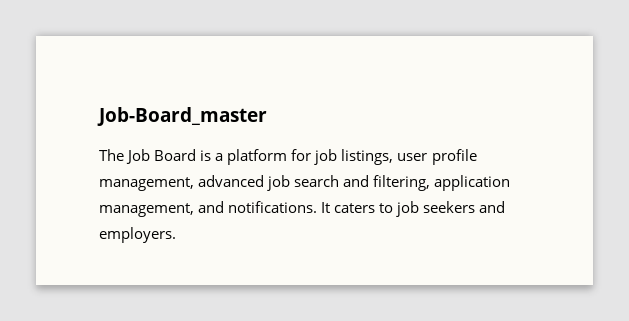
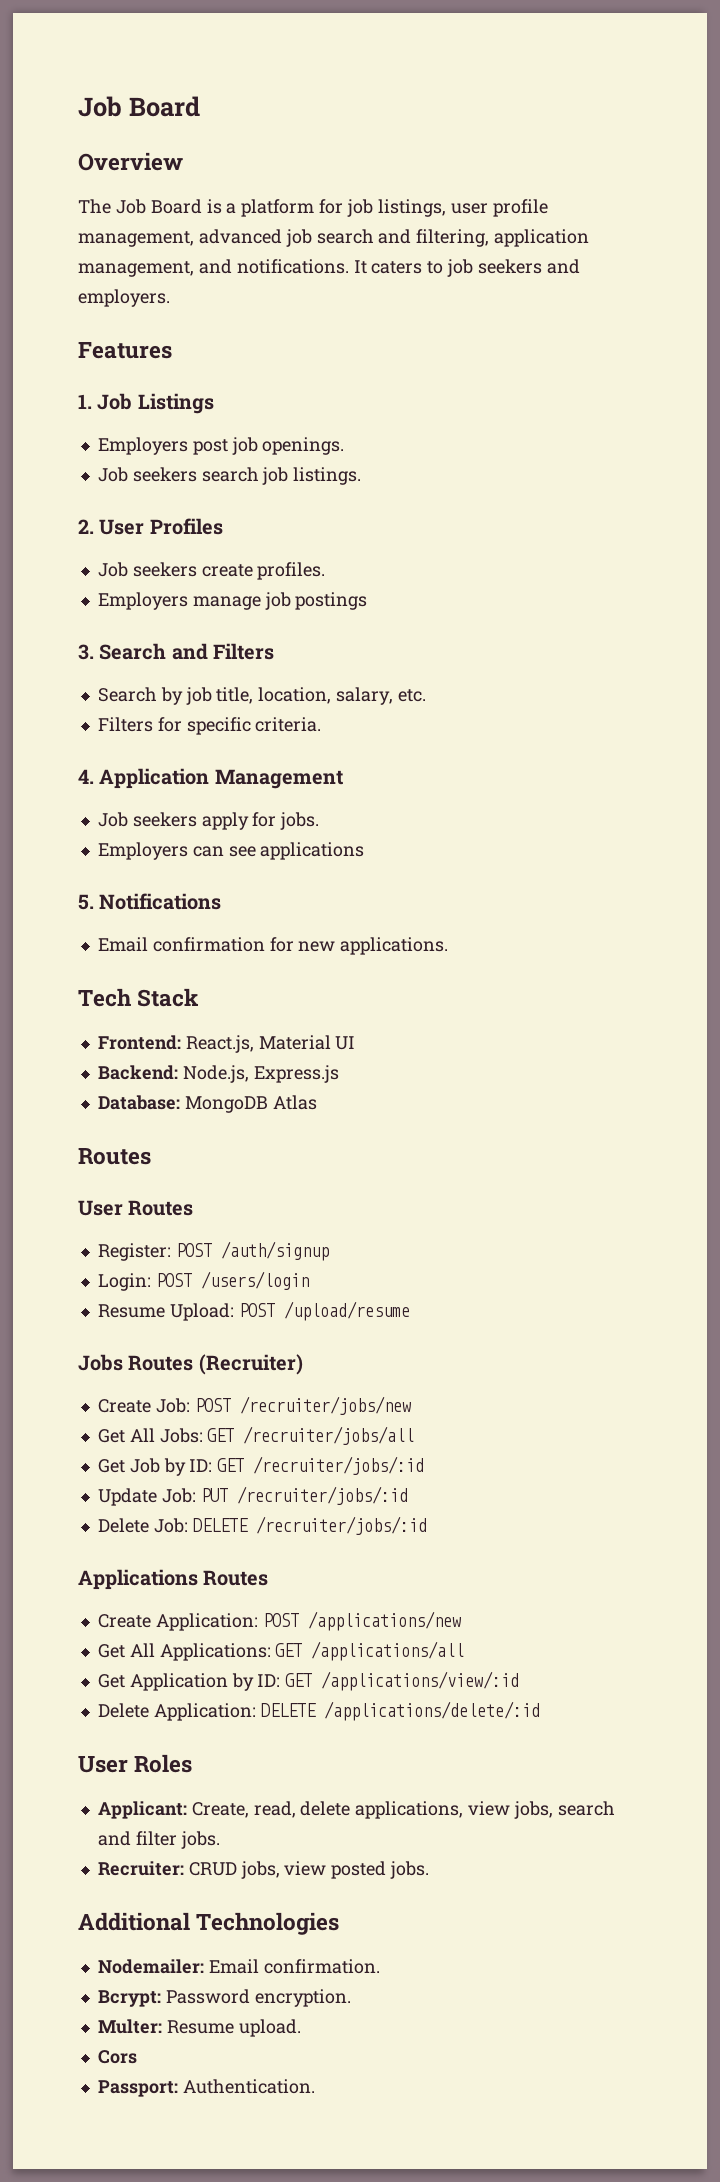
[97,107,267,126] Job-Board_master -> [78,96,200,117] [78,152,183,171] Job Board // Overview
(176, 235) none -> [78,342,172,359] [78,393,214,414] [97,437,345,455] [97,467,362,485] [78,518,223,535] [97,562,326,580] [97,592,368,610] [78,643,275,660] [97,687,426,705] [97,717,322,735] [78,768,343,789] [97,812,320,830] [97,842,365,860] [78,893,222,910] [97,937,449,955] [78,988,200,1007] [97,1035,356,1053] [97,1065,339,1083] [97,1095,317,1113] [78,1148,151,1165] [78,1200,194,1216] [97,1241,329,1261] [97,1271,309,1291] [97,1301,410,1321] [78,1354,303,1375] [97,1396,411,1415] [97,1426,415,1445] [97,1456,425,1476] [97,1486,408,1506] [97,1516,427,1535] [78,1569,269,1590] [97,1611,461,1631] [97,1641,465,1661] [97,1671,520,1691] [97,1701,540,1721] [78,1754,193,1773] [97,1801,615,1819] [97,1831,220,1849] [97,1861,430,1879] [78,1912,340,1935] [97,1959,380,1974] [97,1989,351,2007] [97,2019,301,2037] [97,2050,137,2064] [97,2079,315,2097] // Features // 1. Job Listings // Employers post job openings. // Job seekers search job listings. // 2. User Profiles // Job seekers create profiles. // Employers manage job postings // 3. Search and Filters // Search by job title, location, salary, etc. // Filters for specific criteria. // 4. Application Management // Job seekers apply for jobs. // Employers can see applications // 5. Notifications // Email confirmation for new applications. // Tech Stack // Frontend: React.js, Material UI // Backend: Node.js, Express.js // Database: MongoDB Atlas // Routes // User Routes // Register: POST /auth/signup // Login: POST /users/login // Resume Upload: POST /upload/resume // Jobs Routes (Recruiter) // Create Job: POST /recruiter/jobs/new // Get All Jobs: GET /recruiter/jobs/all // Get Job by ID: GET /recruiter/jobs/:id // Update Job: PUT /recruiter/jobs/:id // Delete Job: DELETE /recruiter/jobs/:id // Applications Routes // Create Application: POST /applications/new // Get All Applications: GET /applications/all // Get Application by ID: GET /applications/view/:id // Delete Application: DELETE /applications/delete/:id // User Roles // Applicant: Create, read, delete applications, view jobs, search and filter jobs. // Recruiter: CRUD jobs, view posted jobs. // Additional Technologies // Nodemailer: Email confirmation. // Bcrypt: Password encryption. // Multer: Resume upload. // Cors // Passport: Authentication.

